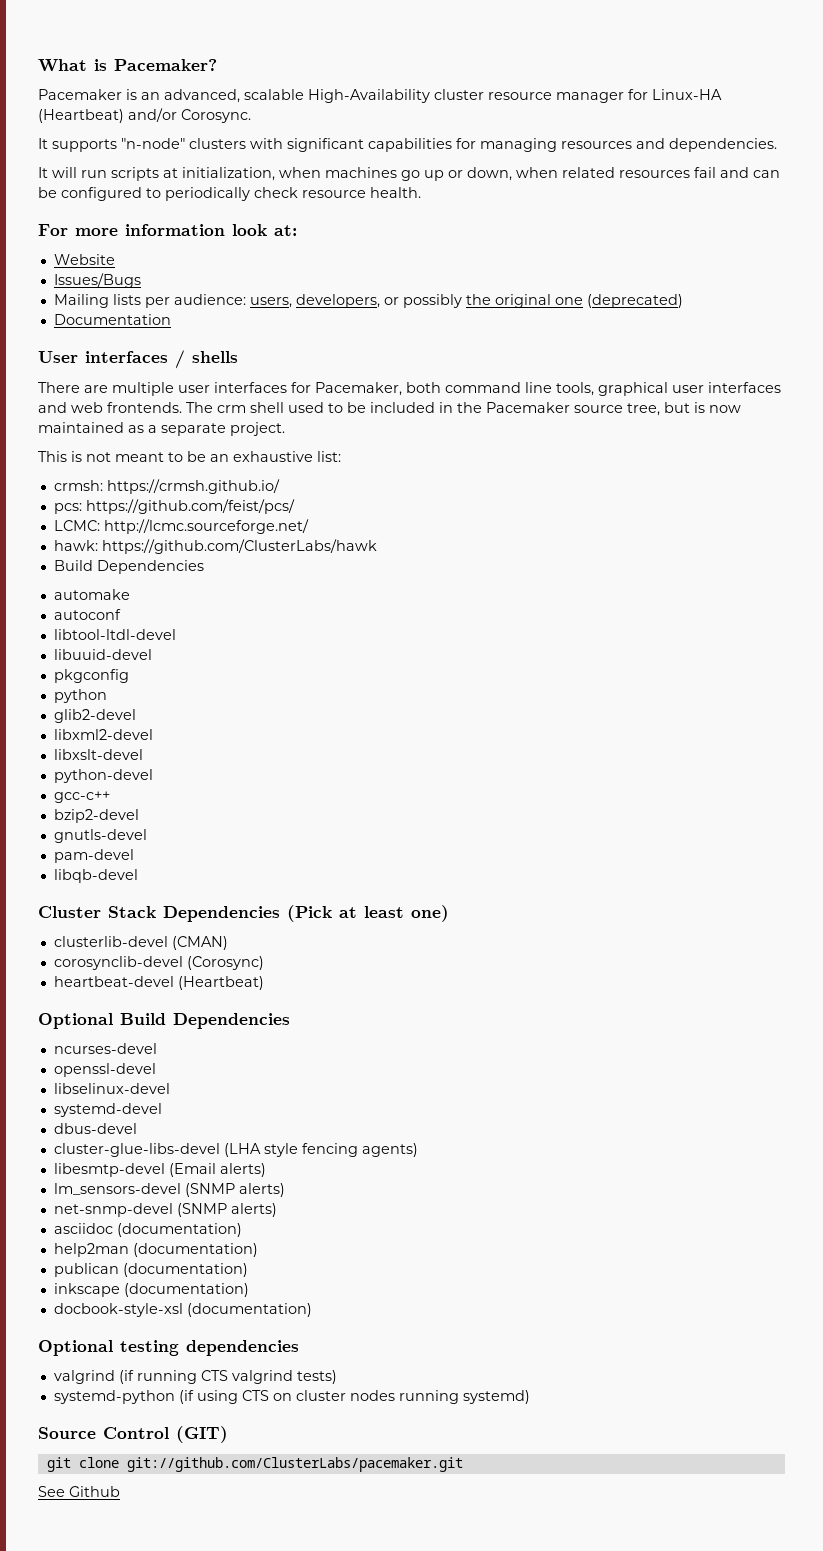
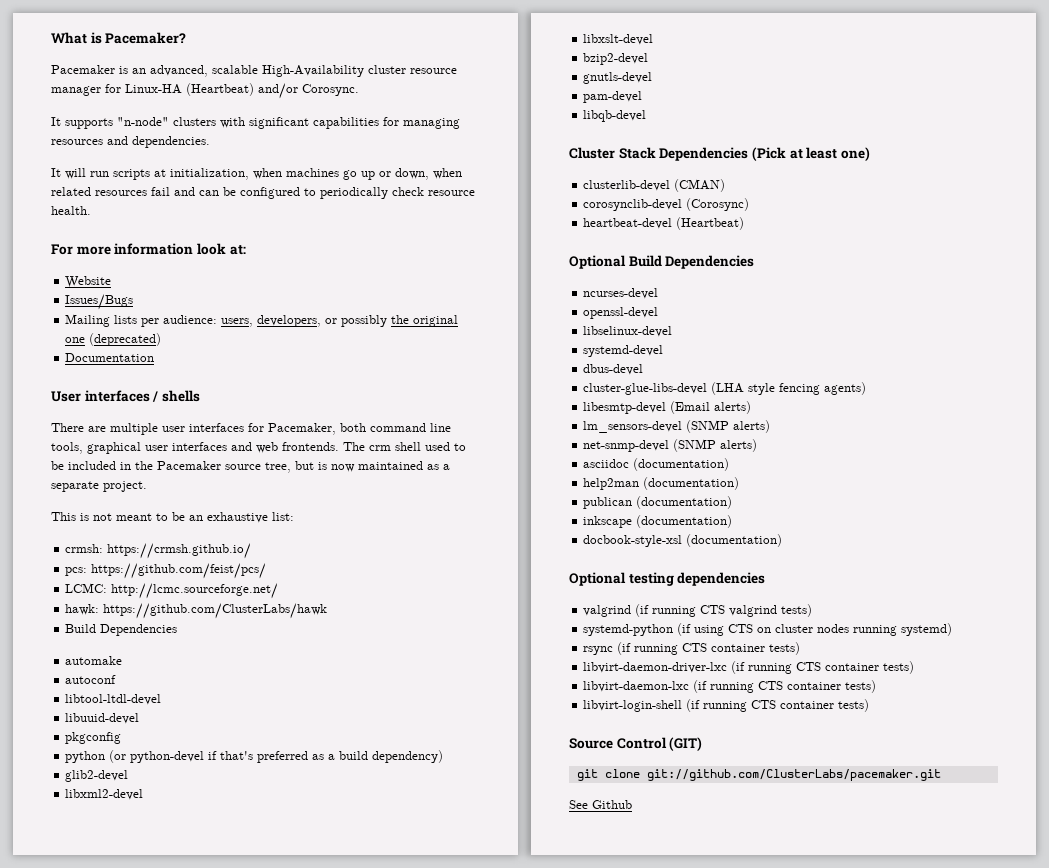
(107, 696) none -> [109,750,444,763] (or python-devel if that's preferred as a build dependency)
[53,769,153,783] [53,791,110,803] // python-devel // gcc-c++ -> (654, 39) none
(530, 1397) none -> [583,642,801,655] [583,661,915,674] [583,680,877,693] [583,699,870,712] // rsync (if running CTS container tests) // libvirt-daemon-driver-lxc (if running CTS container tests) // libvirt-daemon-lxc (if running CTS container tests) // libvirt-login-shell (if running CTS container tests)

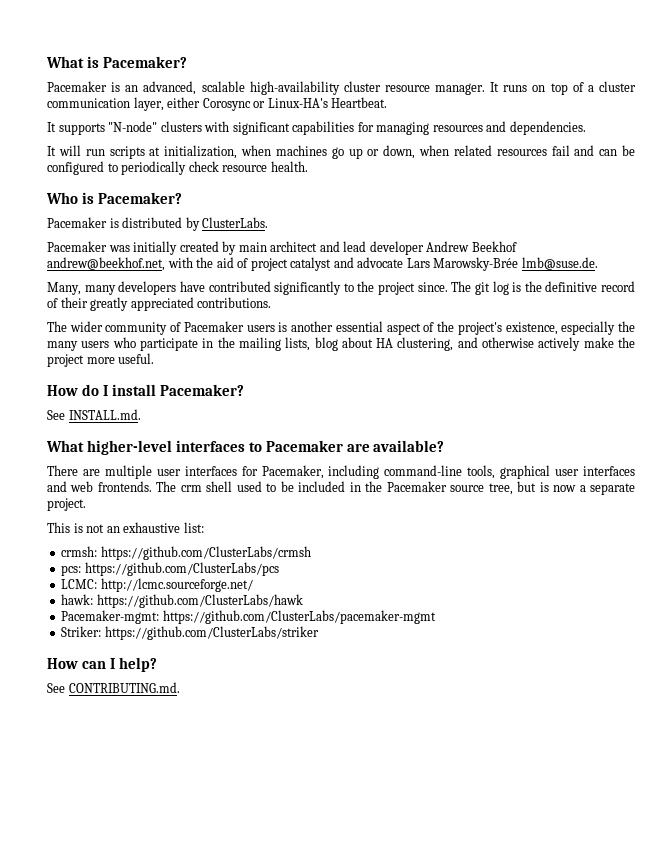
[262,65,364,77] High-Availability -> [249,81,340,95] high-availability
[51,83,359,99] manager for Linux-HA (Heartbeat) and/or Corosync. -> [435,81,636,95] [47,97,388,111] manager. It runs on top of a cluster communication layer, either Corosync or Linux-HA's Heartbeat.
[117,117,169,126] "n-node" -> [108,121,158,132] "N-node"
[51,243,246,255] [65,276,112,288] [65,294,134,310] [65,314,459,327] [65,333,162,346] [65,353,155,362] [51,390,200,402] For more information look at: // Website // Issues/Bugs // Mailing lists per audience: users, developers, or possibly the original one (deprecated) // Documentation // User interfaces / shells -> [46,192,182,204] [47,217,269,231] [47,241,517,255] [47,257,598,271] [47,281,635,295] [47,297,272,311] [47,321,636,335] [47,337,635,351] [47,353,155,367] [47,384,244,396] [47,409,141,420] [46,440,445,455] Who is Pacemaker? // Pacemaker is distributed by ClusterLabs. // Pacemaker was initially created by main architect and lead developer Andrew Beekhof andrew@beekhof.net, with the aid of project catalyst and advocate Lars Marowsky-Brée lmb@suse.de. // Many, many developers have contributed significantly to the project since. The git log is the definitive record of their greatly appreciated contributions. // The wider community of Pacemaker users is another essential aspect of the project's existence, especially the many users who participate in the mailing lists, blog about HA clustering, and otherwise actively make the project more useful. // How do I install Pacemaker? // See INSTALL.md. // What higher-level interfaces to Pacemaker are available?
[340,423,451,432] both command line -> [328,465,463,479] including command-line
[358,461,439,470] maintained as -> (577, 488) none
[116,512,185,521] meant to be -> (105, 528) none
[107,543,252,559] https://crmsh.github.io/ -> [100,546,311,560] https://github.com/ClusterLabs/crmsh
[91,563,267,579] https://github.com/feist/pcs/ -> [84,562,279,576] https://github.com/ClusterLabs/pcs
[65,624,178,636] [65,656,123,665] [65,675,117,684] [65,694,162,705] [65,713,140,724] [65,732,122,744] [65,750,444,763] [65,770,129,782] [65,789,144,800] [583,34,654,45] [583,53,649,65] [583,72,653,84] [583,91,643,103] [583,110,647,122] [569,147,870,161] [583,179,726,192] [583,198,750,211] [583,217,745,230] [569,255,755,269] [583,288,659,299] [583,307,659,319] [583,326,673,337] [583,345,664,357] [583,364,644,375] [583,382,867,395] [583,401,752,414] [583,420,771,433] [583,439,758,452] [583,458,730,471] [583,477,740,490] [583,496,733,509] [583,515,733,528] [583,534,783,547] [569,572,766,586] [583,604,813,617] [583,623,953,636] [583,642,801,655] [583,661,915,674] [583,680,877,693] [583,699,870,712] [569,737,703,751] [576,769,941,781] [569,800,632,809] Build Dependencies // automake // autoconf // libtool-ltdl-devel // libuuid-devel // pkgconfig // python (or python-devel if that's preferred as a build dependency) // glib2-devel // libxml2-devel // libxslt-devel // bzip2-devel // gnutls-devel // pam-devel // libqb-devel // Cluster Stack Dependencies (Pick at least one) // clusterlib-devel (CMAN) // corosynclib-devel (Corosync) // heartbeat-devel (Heartbeat) // Optional Build Dependencies // ncurses-devel // openssl-devel // libselinux-devel // systemd-devel // dbus-devel // cluster-glue-libs-devel (LHA style fencing agents) // libesmtp-devel (Email alerts) // lm_sensors-devel (SNMP alerts) // net-snmp-devel (SNMP alerts) // asciidoc (documentation) // help2man (documentation) // publican (documentation) // inkscape (documentation) // docbook-style-xsl (documentation) // Optional testing dependencies // valgrind (if running CTS valgrind tests) // systemd-python (if using CTS on cluster nodes running systemd) // rsync (if running CTS container tests) // libvirt-daemon-driver-lxc (if running CTS container tests) // libvirt-daemon-lxc (if running CTS container tests) // libvirt-login-shell (if running CTS container tests) // Source Control (GIT) // git clone git://github.com/ClusterLabs/pacemaker.git // See Github -> [61,610,436,624] [61,626,319,640] [47,657,157,672] [47,682,180,693] Pacemaker-mgmt: https://github.com/ClusterLabs/pacemaker-mgmt // Striker: https://github.com/ClusterLabs/striker // How can I help? // See CONTRIBUTING.md.

